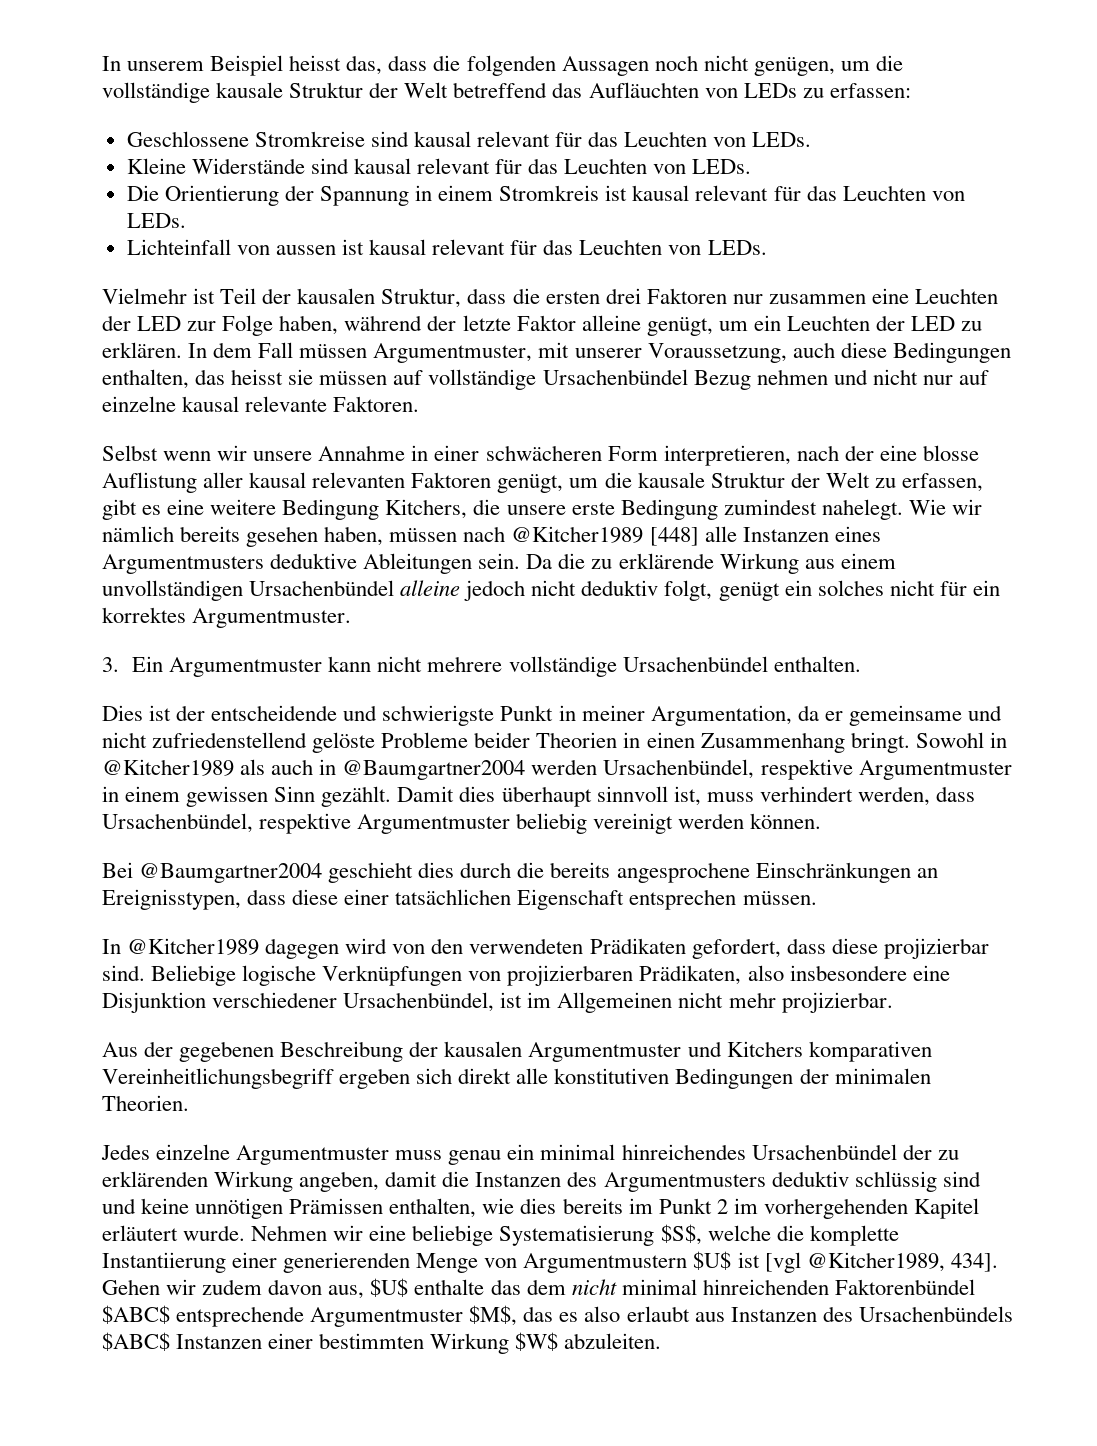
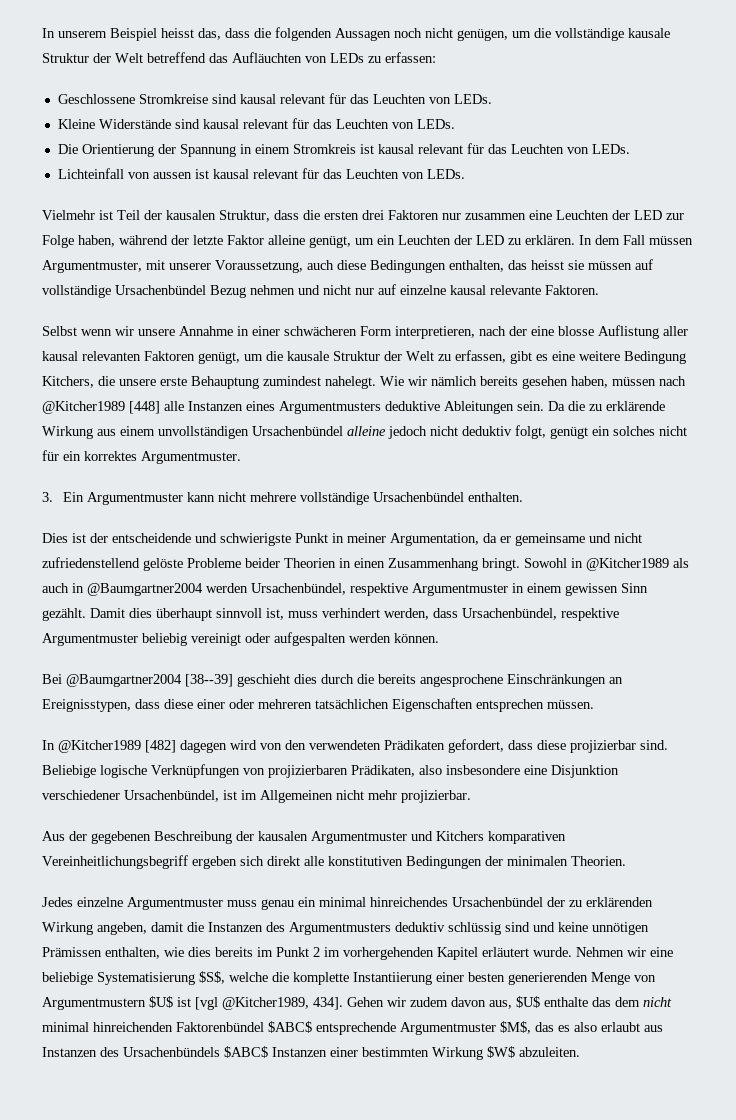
[620,499,718,520] Bedingung -> [191,376,259,389] Behauptung
(674, 823) none -> [245,632,346,646] oder aufgespalten
(323, 873) none -> [185,674,233,687] [38--39]
[395,889,625,910] tatsächlichen Eigenschaft -> [229,698,473,712] oder mehreren tatsächlichen Eigenschaften
(260, 946) none -> [145,740,176,753] [482]
(278, 1260) none -> [468,972,505,982] besten

